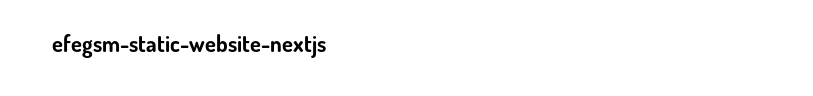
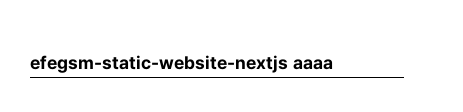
(326, 46) none -> [292,59,333,70] aaaa

